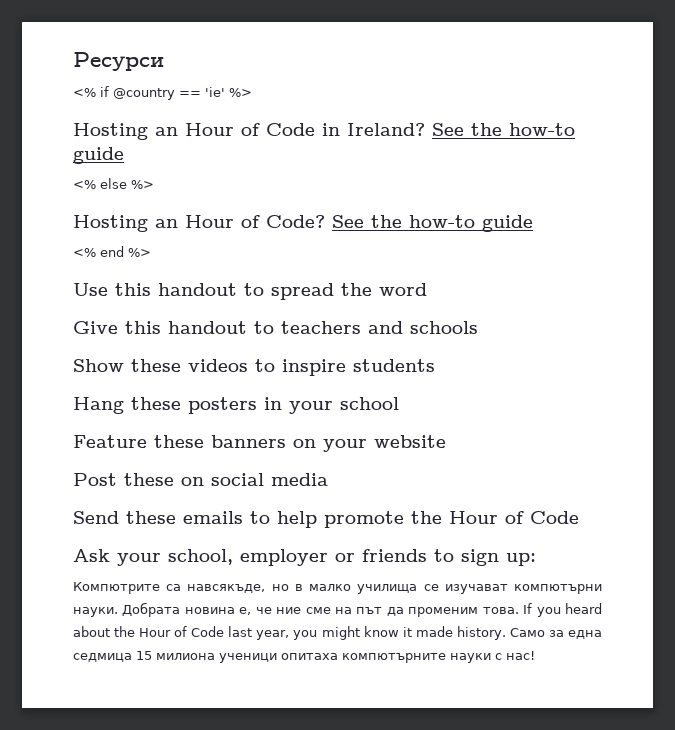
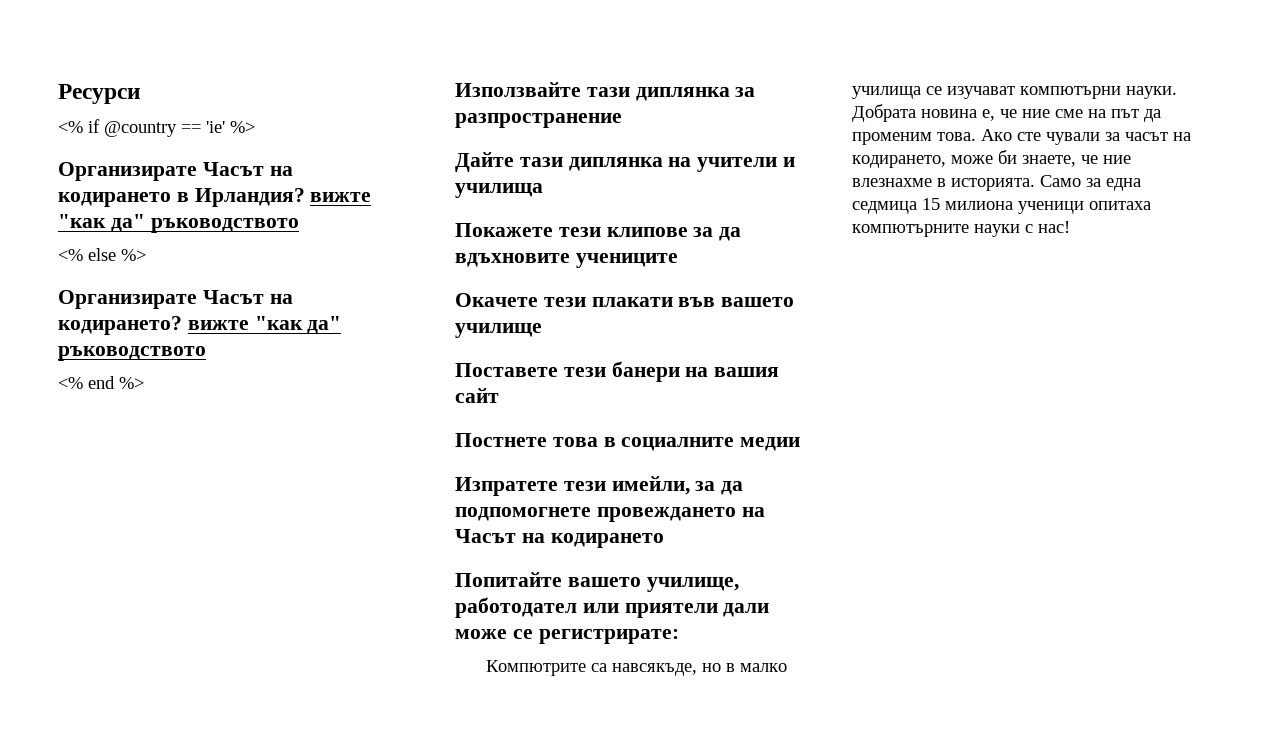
[73,123,575,140] [73,147,124,164] [73,178,154,189] [73,215,533,232] [73,246,151,257] [73,283,427,300] [73,321,478,334] [73,359,435,376] [73,397,399,414] [73,435,446,452] [73,473,328,486] [73,511,579,528] [73,549,536,566] Hosting an Hour of Code in Ireland? See the how-to guide // <% else %> // Hosting an Hour of Code? See the how-to guide // <% end %> // Use this handout to spread the word // Give this handout to teachers and schools // Show these videos to inspire students // Hang these posters in your school // Feature these banners on your website // Post these on social media // Send these emails to help promote the Hour of Code // Ask your school, employer or friends to sign up: -> [58,162,293,181] [58,188,372,207] [58,214,299,233] [58,248,146,261] [58,290,293,309] [58,316,342,335] [58,346,206,361] [58,376,144,389] [455,82,756,101] [455,113,622,128] [455,152,796,172] [455,183,543,198] [455,223,742,241] [455,253,678,268] [455,293,795,307] [455,323,542,338] [455,361,780,382] [455,388,499,403] [455,433,801,451] [455,476,744,496] [455,507,765,522] [455,529,664,548] [455,572,739,592] [455,597,770,618] [455,629,679,644] Организирате Часът на кодирането в Ирландия? вижте "как да" ръководството // <% else %> // Организирате Часът на кодирането? вижте "как да" ръководството // <% end %> // Използвайте тази диплянка за разпространение // Дайте тази диплянка на учители и училища // Покажете тези клипове за да вдъхновите учениците // Окачете тези плакати във вашето училище // Поставете тези банери на вашия сайт // Постнете това в социалните медии // Изпратете тези имейли, за да подпомогнете провеждането на Часът на кодирането // Попитайте вашето училище, работодател или приятели дали може се регистрирате:
[523,603,603,617] [73,626,506,640] If you heard about the Hour of Code last year, you might know it made history. -> [981,129,1191,145] [852,150,1131,168] [852,178,1035,191] Ако сте чували за часът на кодирането, може би знаете, че ние влезнахме в историята.

